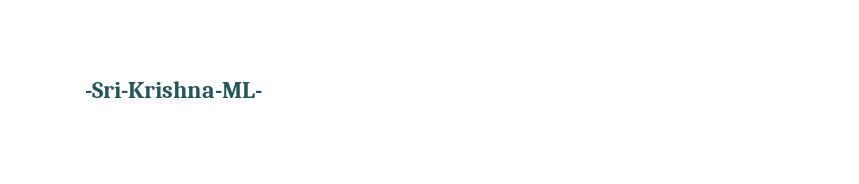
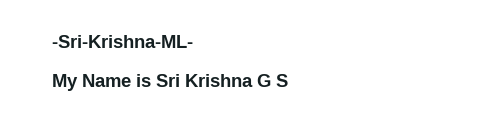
(262, 89) none -> [52,74,288,91] // My Name is Sri Krishna G S

